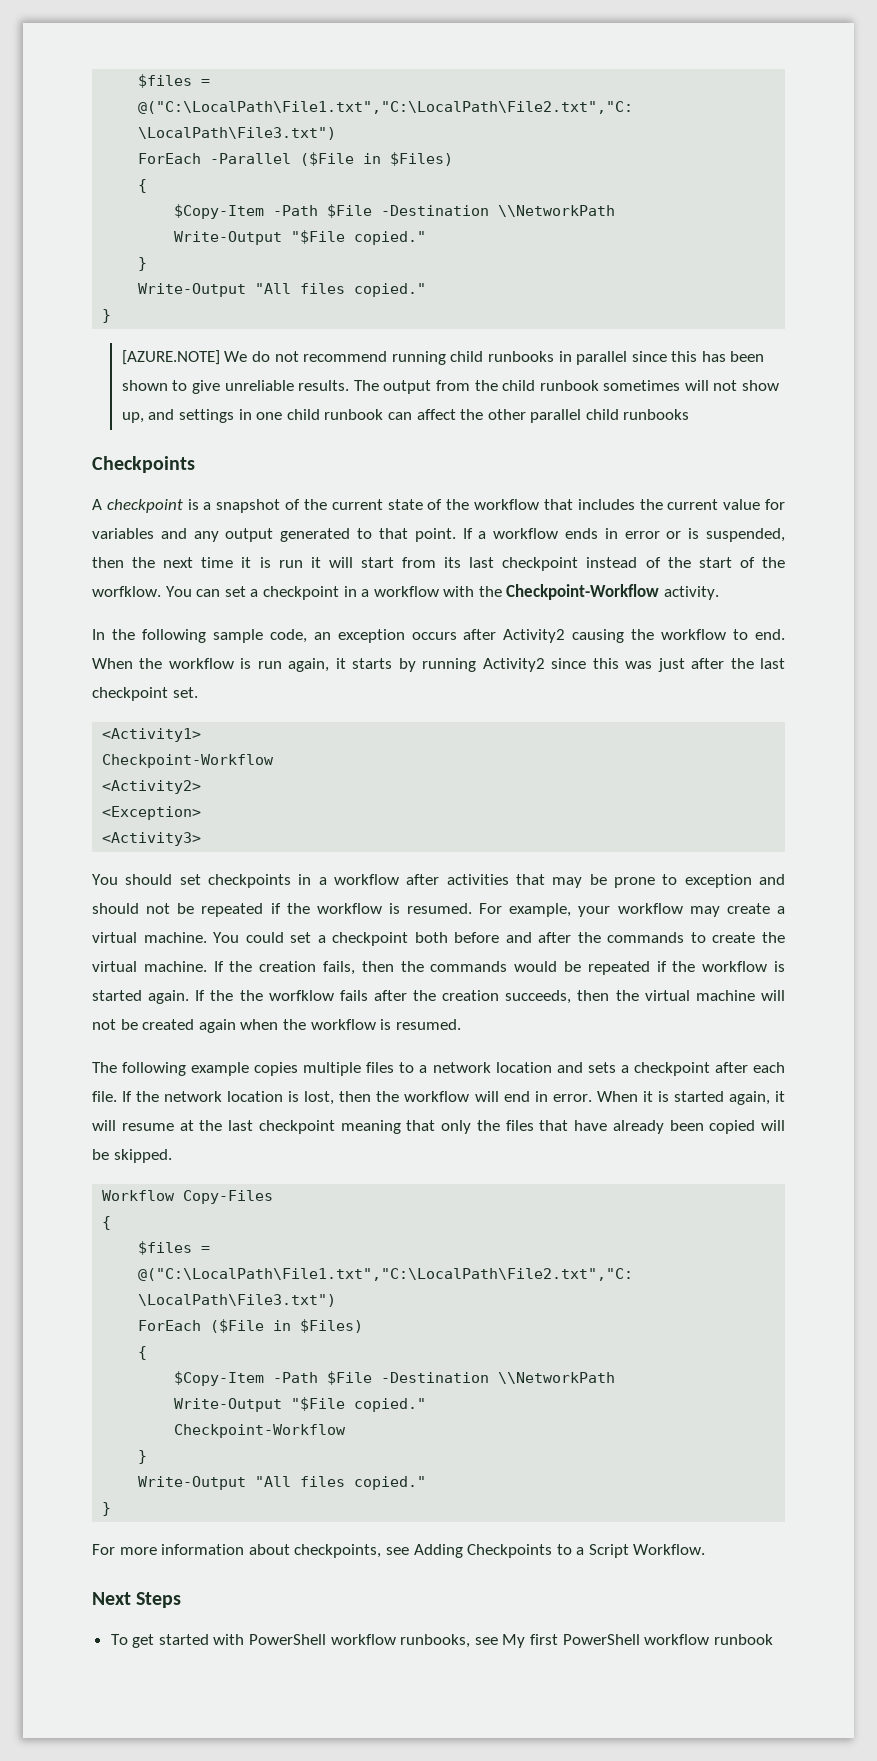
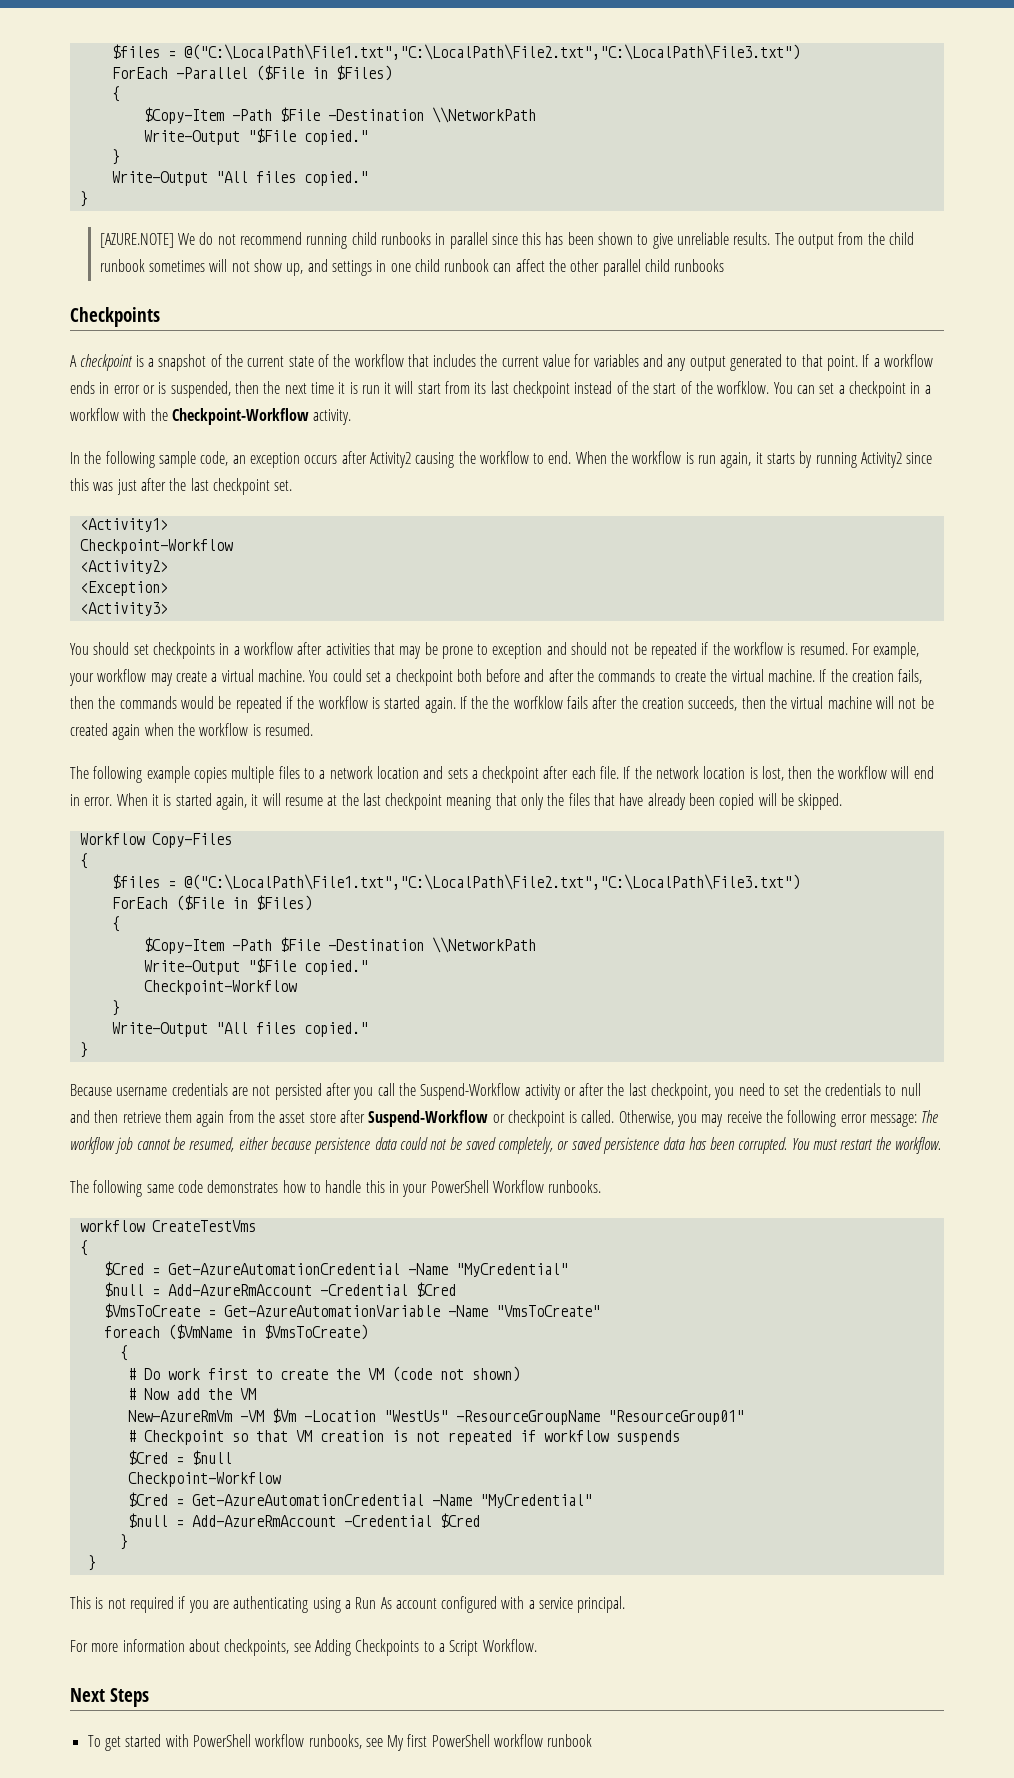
(112, 1509) none -> [70,1083,921,1100] [70,1110,939,1127] [70,1137,941,1154] [70,1180,602,1197] [79,1220,256,1232] [79,1240,88,1256] [103,1261,568,1277] [103,1282,456,1297] [103,1303,600,1318] [103,1324,368,1340] [119,1345,128,1361] [127,1366,520,1382] [127,1388,256,1400] [127,1408,744,1425] [127,1430,680,1445] [127,1450,232,1465] [127,1472,281,1487] [127,1492,592,1508] [127,1513,480,1528] [119,1534,128,1550] [87,1555,96,1571] [70,1596,626,1613] // Because username credentials are not persisted after you call the Suspend-Workflow activity or after the last checkpoint, you need to set the credentials to null and then retrieve them again from the asset store after Suspend-Workflow or checkpoint is called. Otherwise, you may receive the following error message: The workflow job cannot be resumed, either because persistence data could not be saved completely, or saved persistence data has been corrupted. You must restart the workflow. // The following same code demonstrates how to handle this in your PowerShell Workflow runbooks. // workflow CreateTestVms // { // $Cred = Get-AzureAutomationCredential -Name "MyCredential" // $null = Add-AzureRmAccount -Credential $Cred // $VmsToCreate = Get-AzureAutomationVariable -Name "VmsToCreate" // foreach ($VmName in $VmsToCreate) // { // # Do work first to create the VM (code not shown) // # Now add the VM // New-AzureRmVm -VM $Vm -Location "WestUs" -ResourceGroupName "ResourceGroup01" // # Checkpoint so that VM creation is not repeated if workflow suspends // $Cred = $null // Checkpoint-Workflow // $Cred = Get-AzureAutomationCredential -Name "MyCredential" // $null = Add-AzureRmAccount -Credential $Cred // } // } // This is not required if you are authenticating using a Run As account configured with a service principal.

